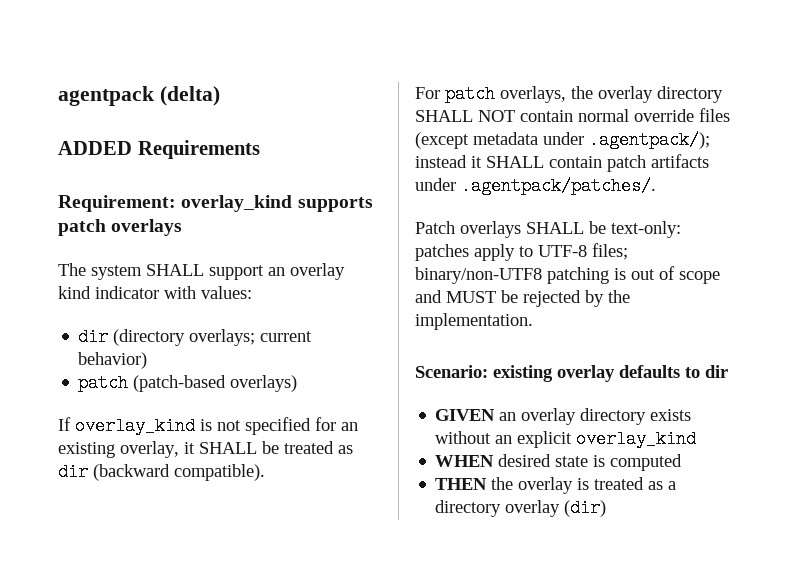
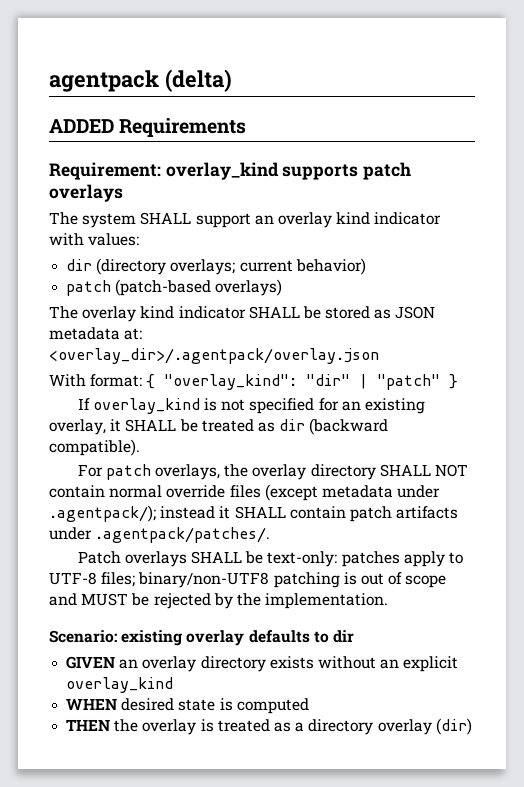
(298, 383) none -> [49,306,436,322] [49,327,143,340] [49,348,379,364] [49,374,459,390] // The overlay kind indicator SHALL be stored as JSON metadata at: <overlay_dir>/.agentpack/overlay.json // With format: { "overlay_kind": "dir" | "patch" }

